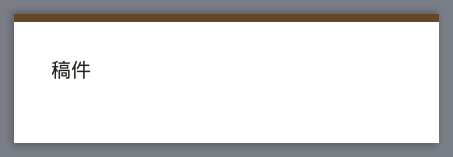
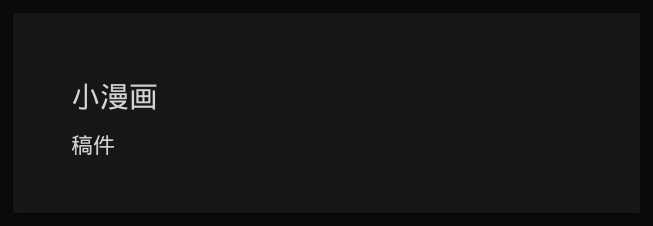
(51, 69) none -> [71,83,158,110] 小漫画 //

